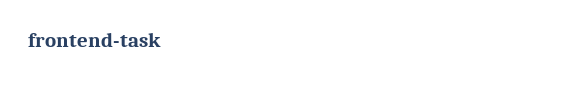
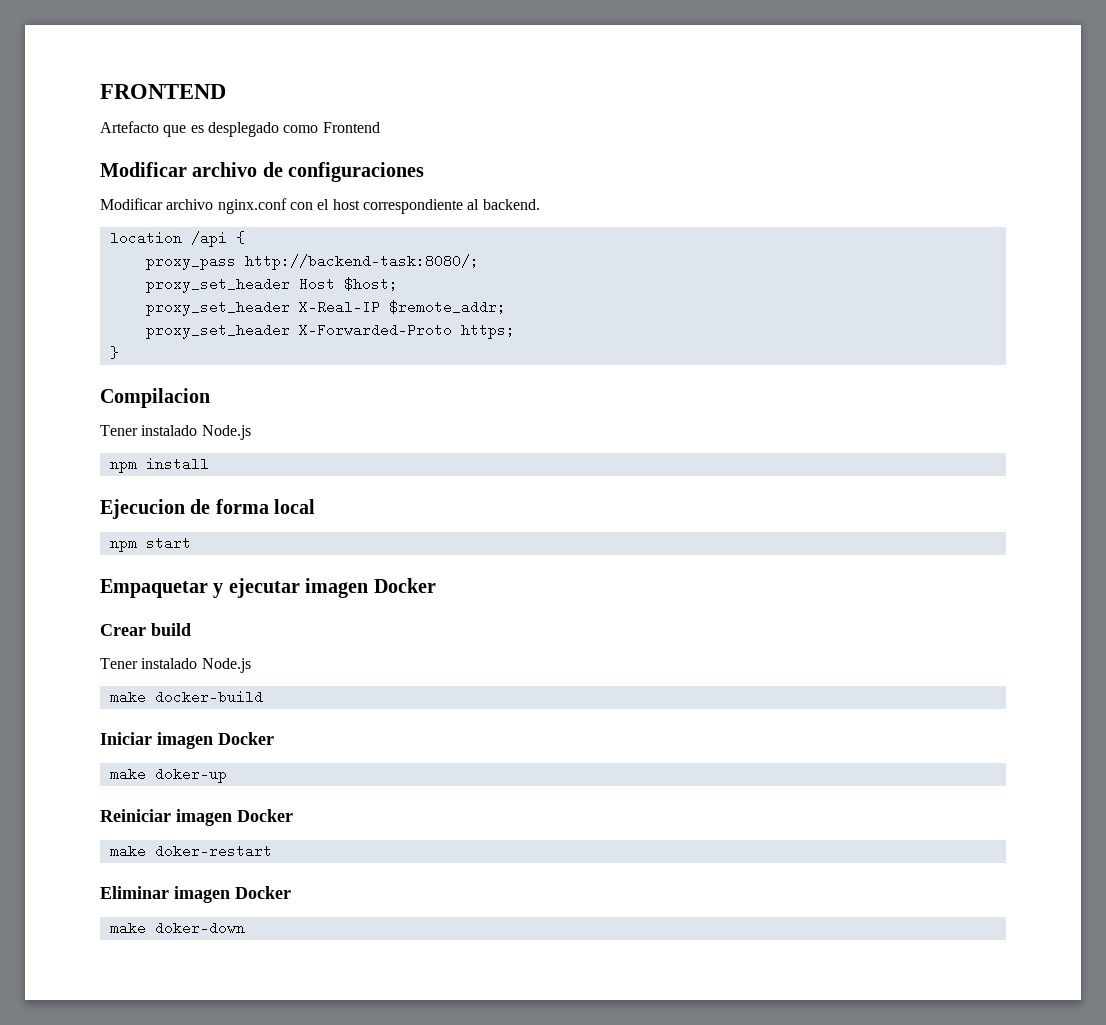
[28,32,161,47] frontend-task -> [100,84,226,99] [100,121,380,137] [100,162,425,182] [100,198,540,214] [109,231,245,247] [145,254,479,270] [145,277,398,293] [145,300,506,316] [145,323,515,339] [109,346,119,359] [100,388,210,408] [100,425,251,440] [109,457,209,473] [100,499,316,519] [109,536,191,552] [100,578,436,598] [100,623,191,636] [100,658,251,673] [109,690,263,704] [100,732,274,749] [109,767,227,783] [100,809,293,826] [109,844,272,858] [100,886,291,903] [109,921,245,935] FRONTEND // Artefacto que es desplegado como Frontend // Modificar archivo de configuraciones // Modificar archivo nginx.conf con el host correspondiente al backend. // location /api { // proxy_pass http://backend-task:8080/; // proxy_set_header Host $host; // proxy_set_header X-Real-IP $remote_addr; // proxy_set_header X-Forwarded-Proto https; // } // Compilacion // Tener instalado Node.js // npm install // Ejecucion de forma local // npm start // Empaquetar y ejecutar imagen Docker // Crear build // Tener instalado Node.js // make docker-build // Iniciar imagen Docker // make doker-up // Reiniciar imagen Docker // make doker-restart // Eliminar imagen Docker // make doker-down

